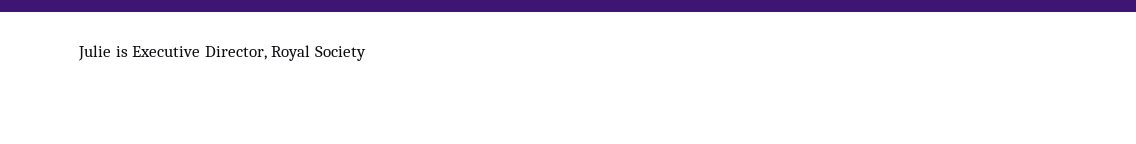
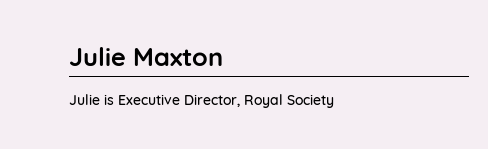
[78,45,111,61] Julie -> [69,47,223,66] [69,94,100,105] Julie Maxton // Julie

